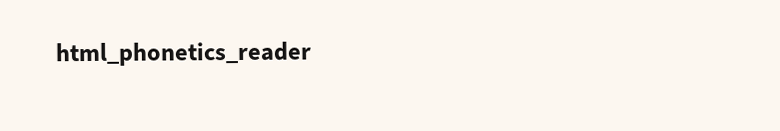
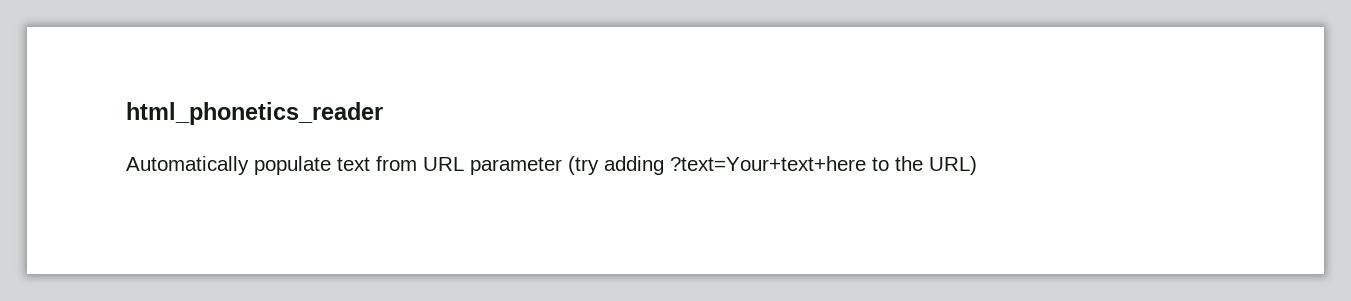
(311, 54) none -> [126,156,977,175] // Automatically populate text from URL parameter (try adding ?text=Your+text+here to the URL)

